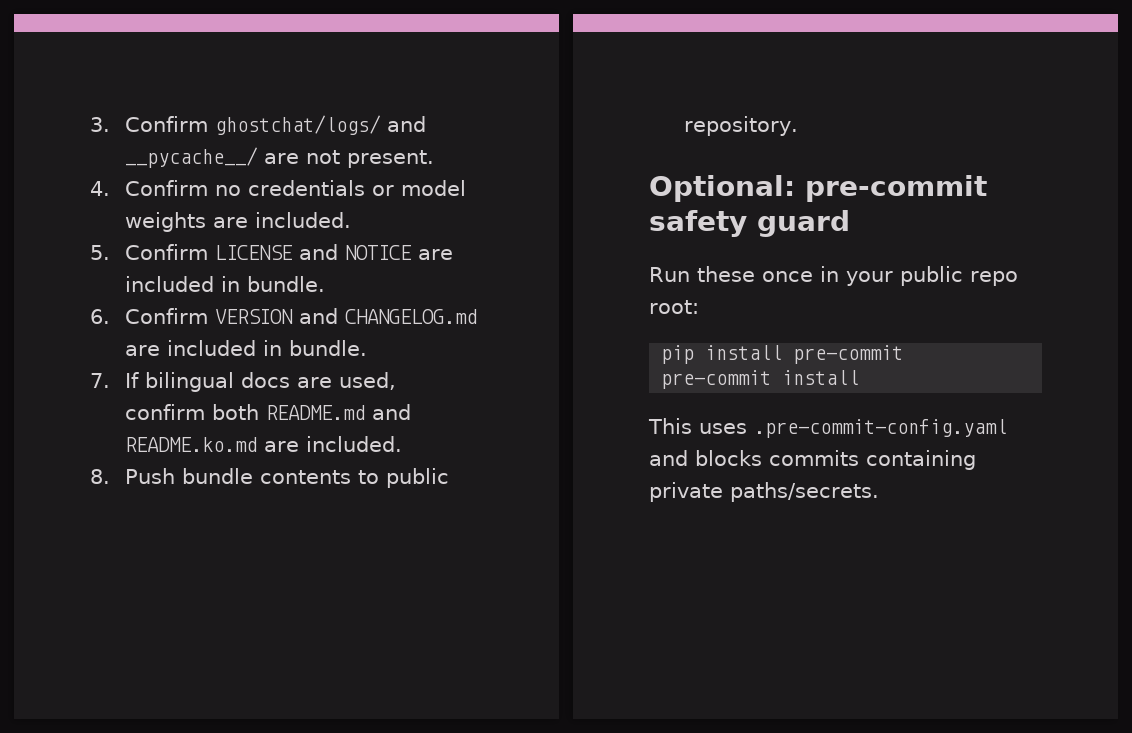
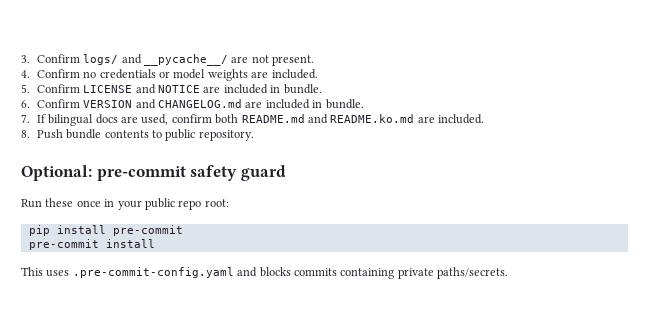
[215,115,382,135] ghostchat/logs/ -> [83,54,119,65] logs/

